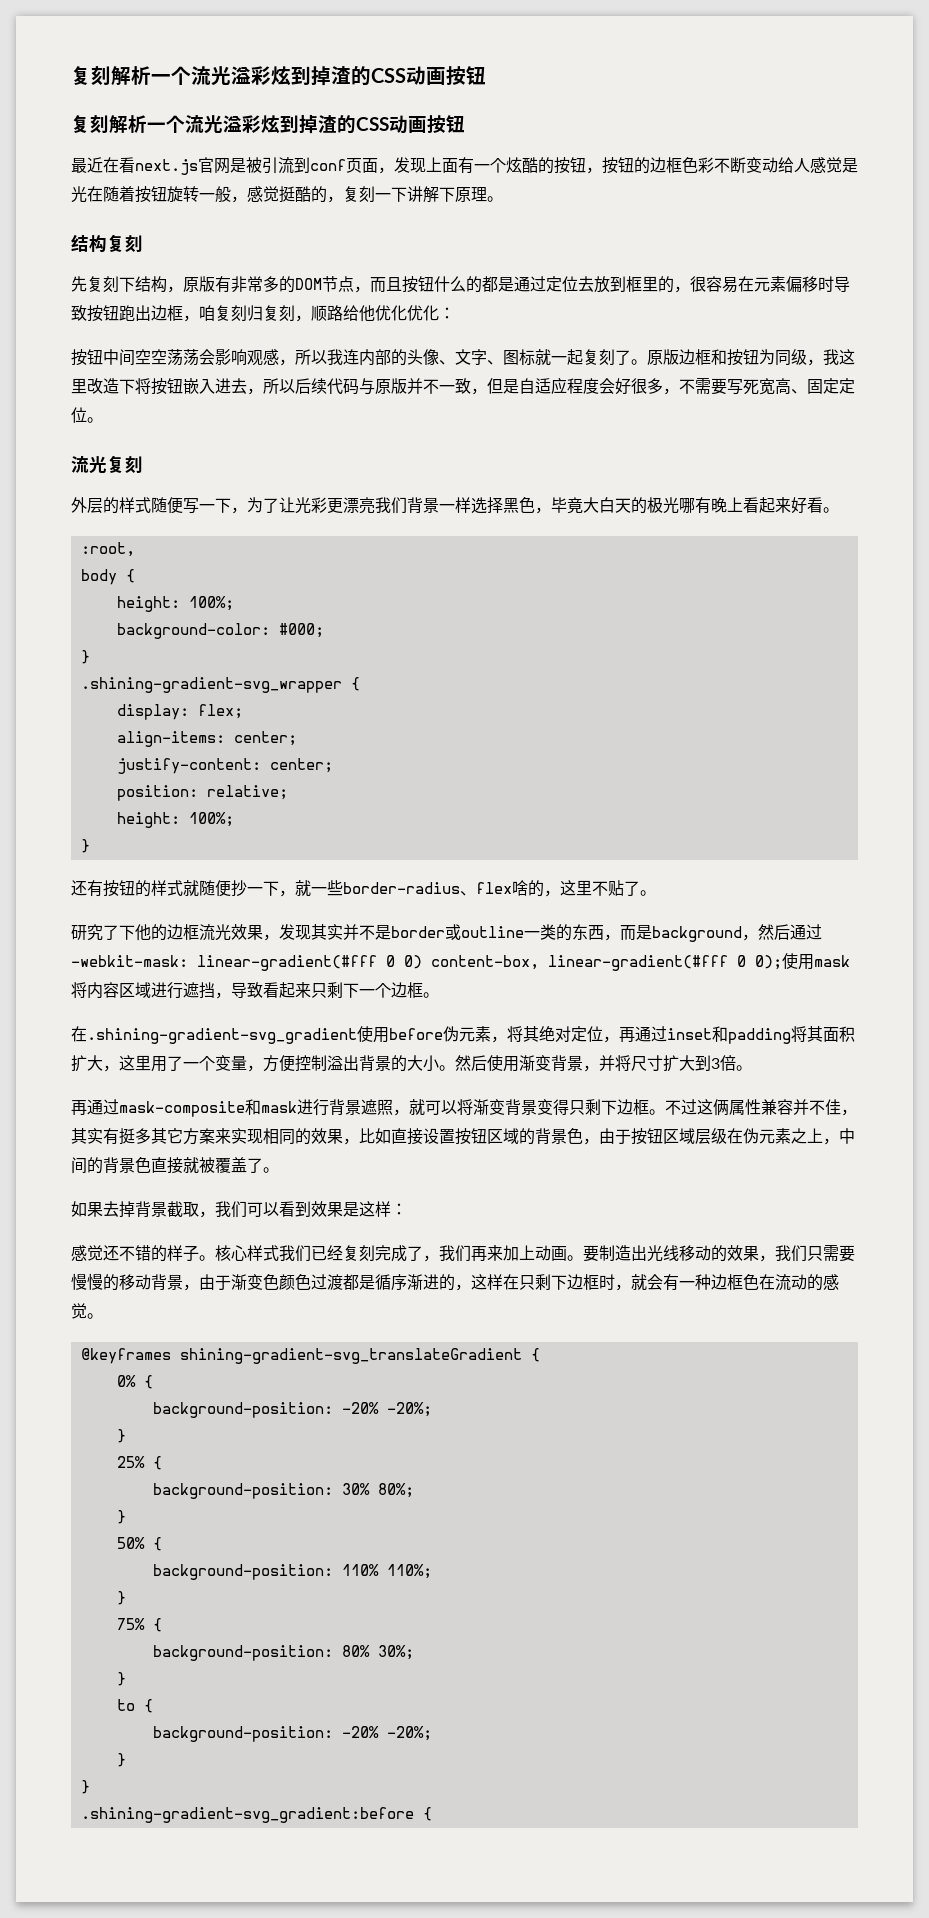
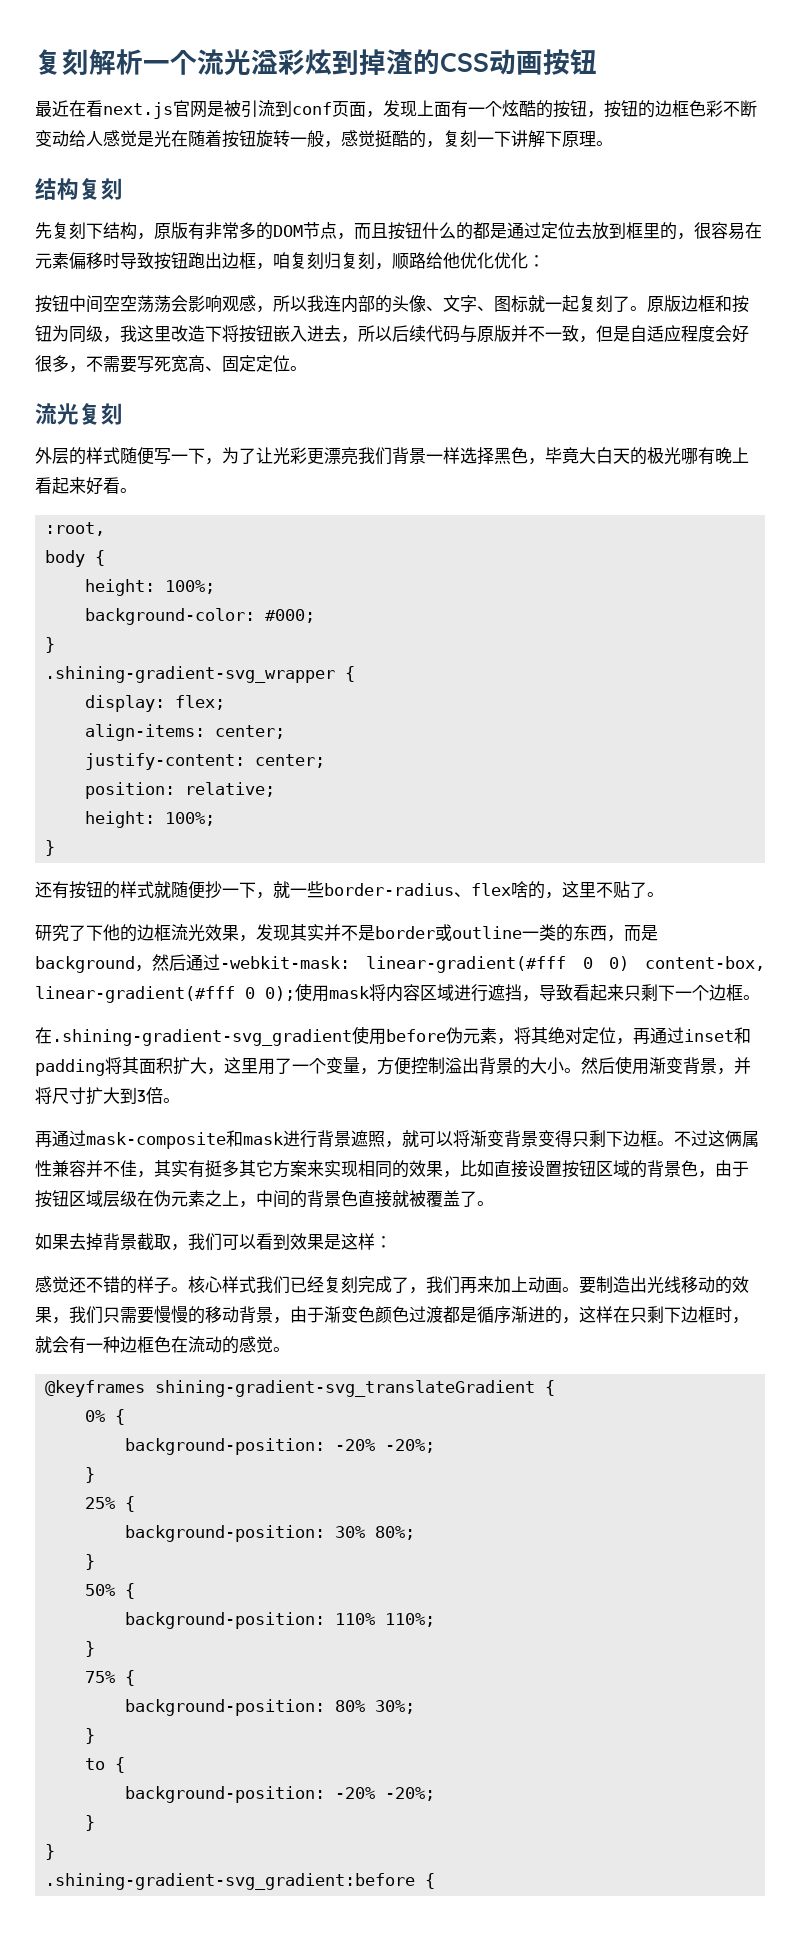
[71,114,465,134] // 复刻解析一个流光溢彩炫到掉渣的CSS动画按钮 -> (597, 62) none

